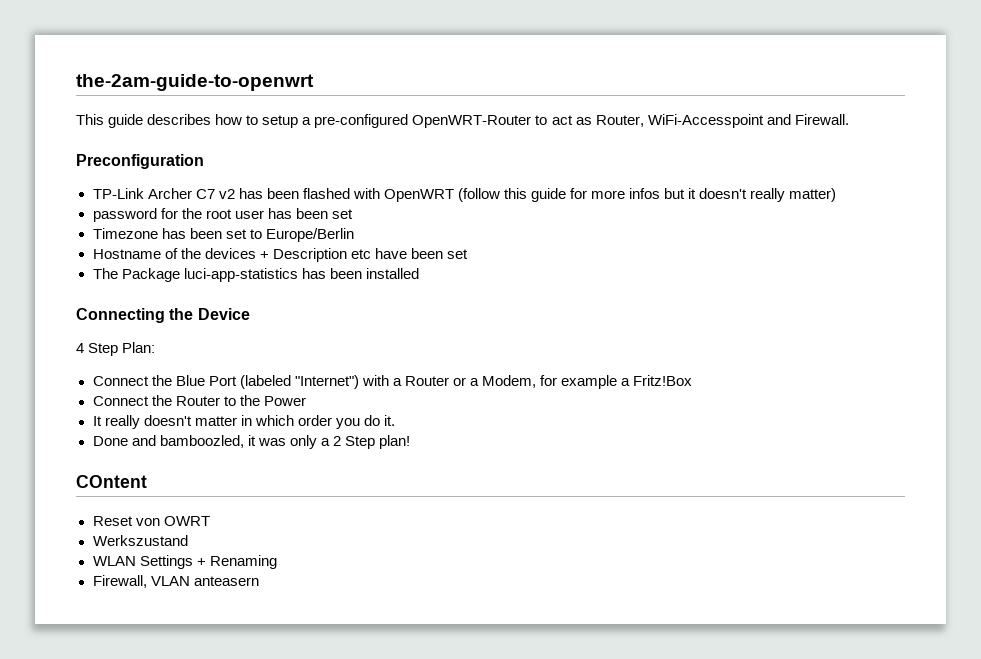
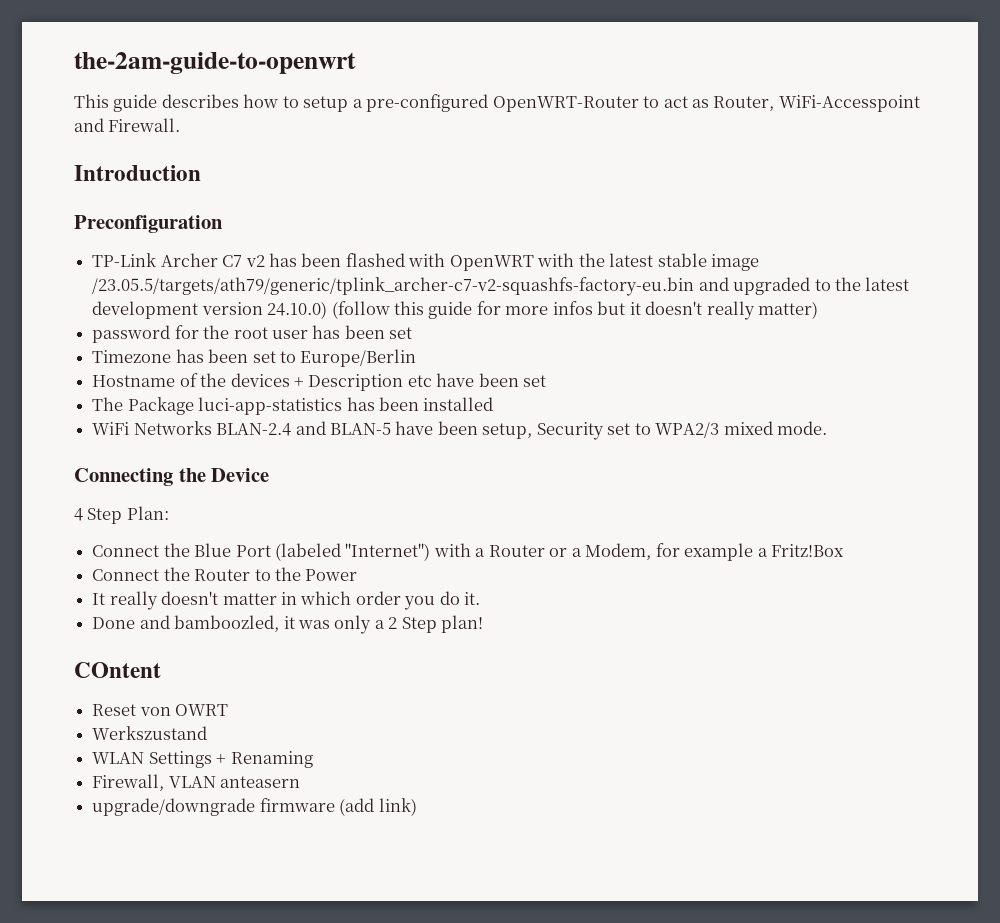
(849, 119) none -> [74,165,201,181] // Introduction
(454, 195) none -> [537,253,760,271] [92,277,910,296] [92,301,328,319] with the latest stable image /23.05.5/targets/ath79/generic/tplink_archer-c7-v2-squashfs-factory-eu.bin and upgraded to the latest development version 24.10.0)
(419, 273) none -> [92,421,828,440] // WiFi Networks BLAN-2.4 and BLAN-5 have been setup, Security set to WPA2/3 mixed mode.
(259, 581) none -> [92,798,417,816] // upgrade/downgrade firmware (add link)

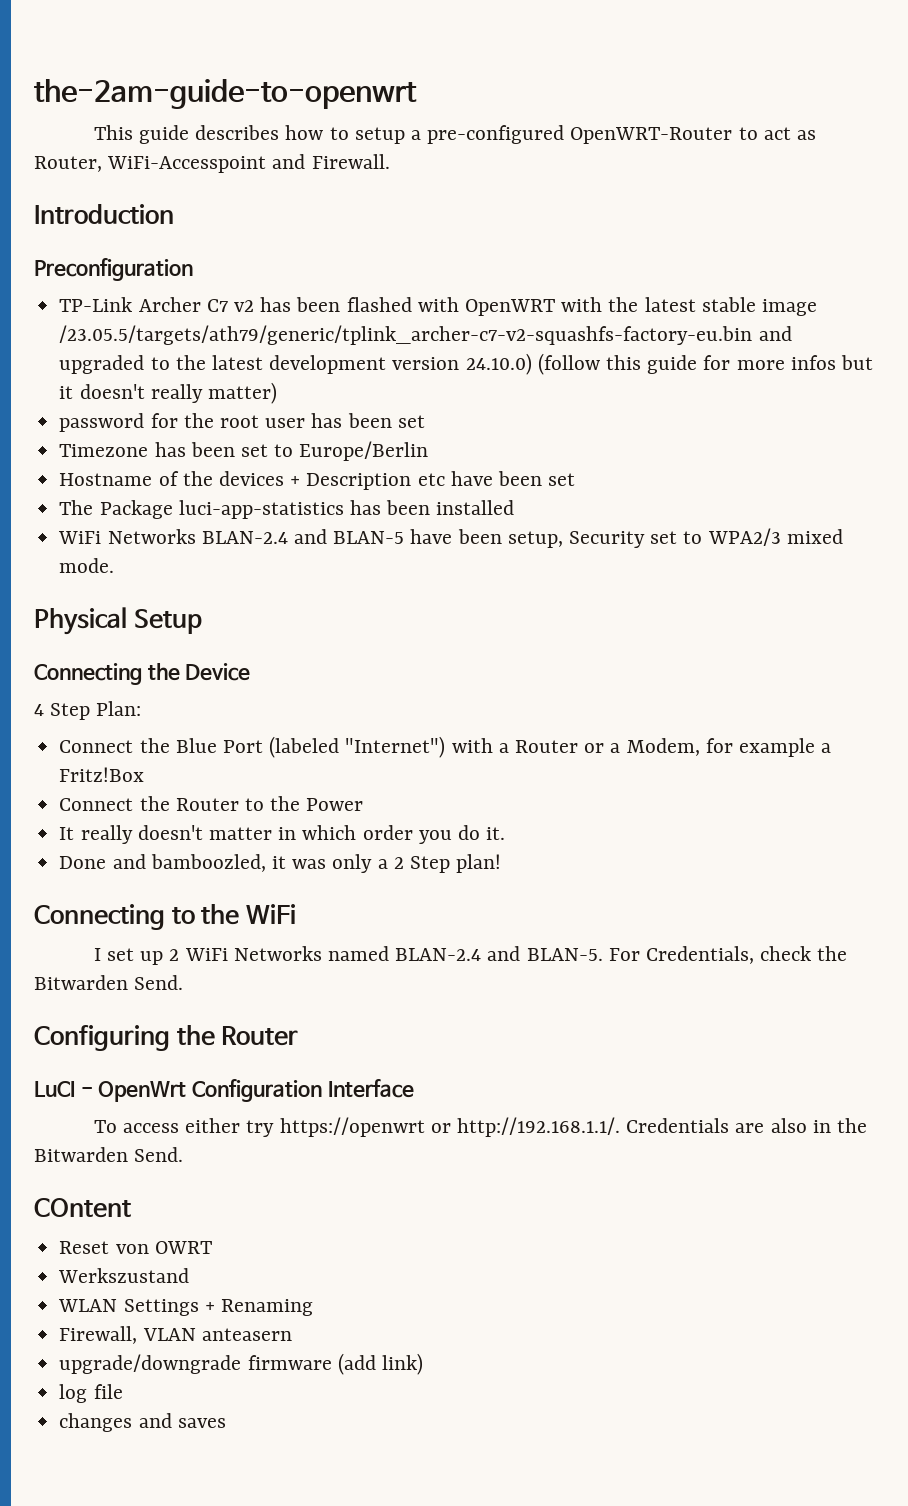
(828, 428) none -> [34,607,202,635] // Physical Setup
(484, 624) none -> [34,904,296,930] [93,946,848,965] [34,975,184,990] [34,1025,299,1051] [34,1079,414,1102] [93,1117,868,1137] [34,1147,184,1162] // Connecting to the WiFi // I set up 2 WiFi Networks named BLAN-2.4 and BLAN-5. For Credentials, check the Bitwarden Send. // Configuring the Router // LuCI - OpenWrt Configuration Interface // To access either try https://openwrt or http://192.168.1.1/. Credentials are also in the Bitwarden Send.
(417, 807) none -> [59,1384,123,1403] [59,1413,226,1432] // log file // changes and saves

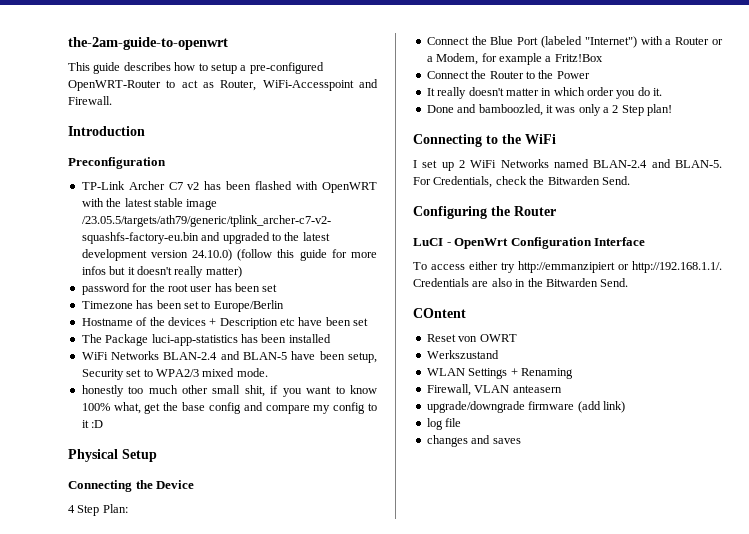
(115, 565) none -> [81,385,378,397] [81,402,377,414] [81,420,104,428] // honestly too much other small shit, if you want to know 100% what, get the base config and compare my config to it :D
[279,1117,425,1137] https://openwrt -> [518,261,615,273] http://emmanzipiert

